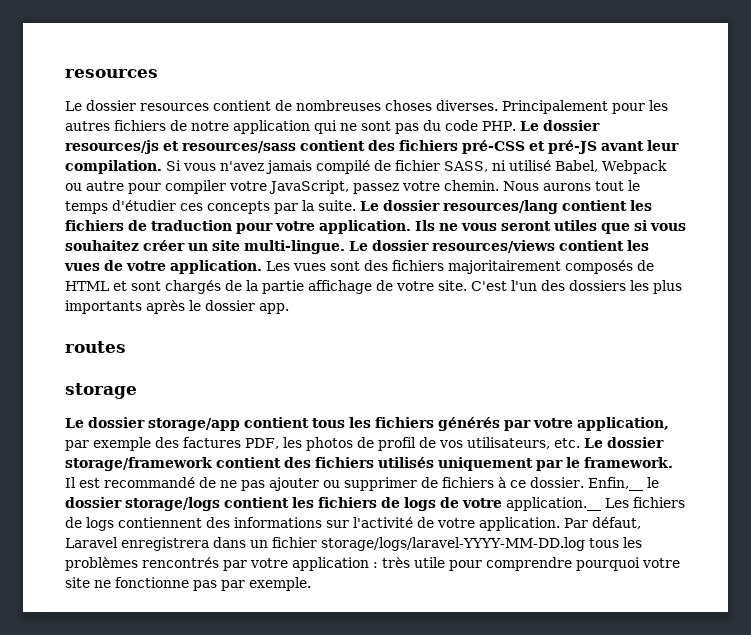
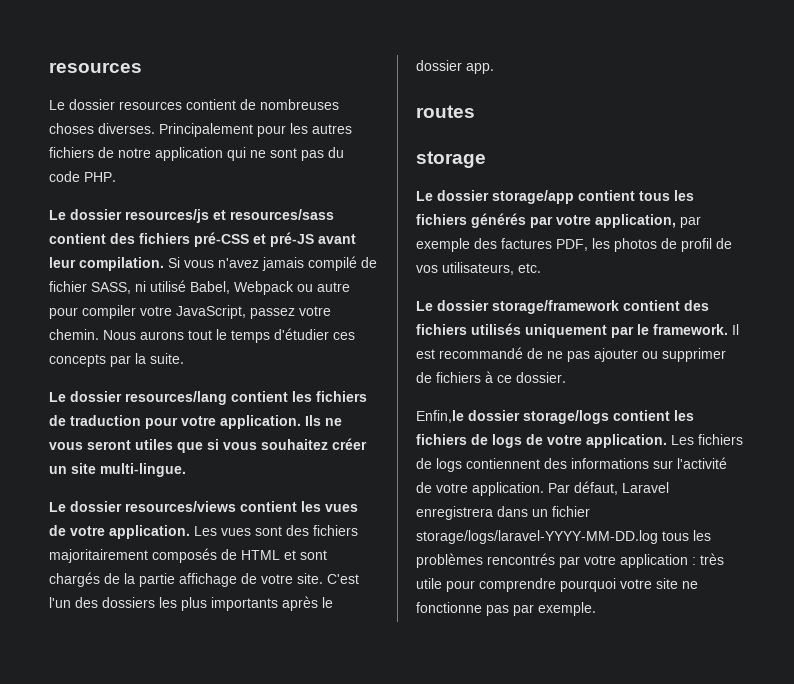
(516, 126) none -> (116, 177) //
(356, 205) none -> (184, 358) //
(345, 247) none -> (186, 470) //
(580, 443) none -> (541, 268) //
[587,477,659,491] Enfin,__ le -> [416,410,464,423] // Enfin,le
[506,497,601,511] application.__ -> [586,434,667,448] application.

